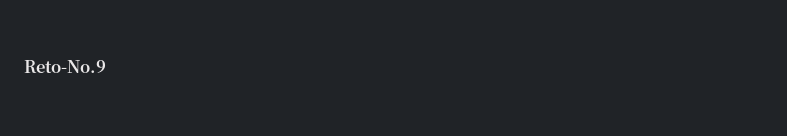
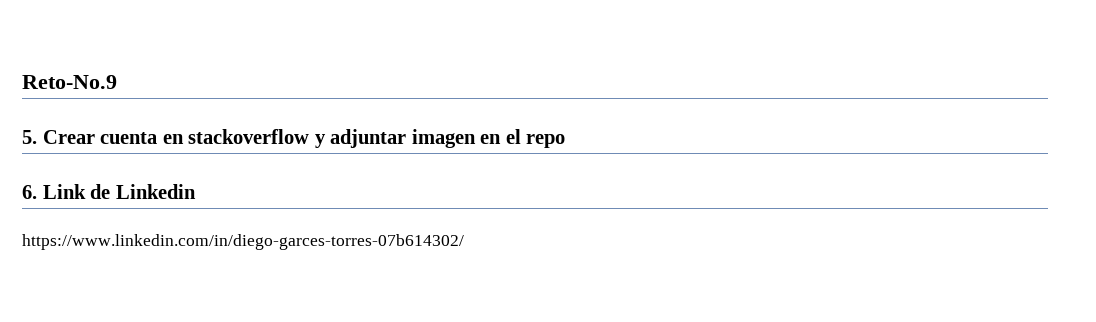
(106, 66) none -> [22,129,566,148] [22,184,196,199] [22,234,464,250] // 5. Crear cuenta en stackoverflow y adjuntar imagen en el repo // 6. Link de Linkedin // https://www.linkedin.com/in/diego-garces-torres-07b614302/

